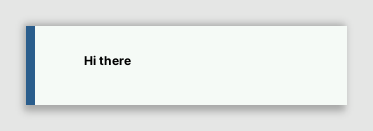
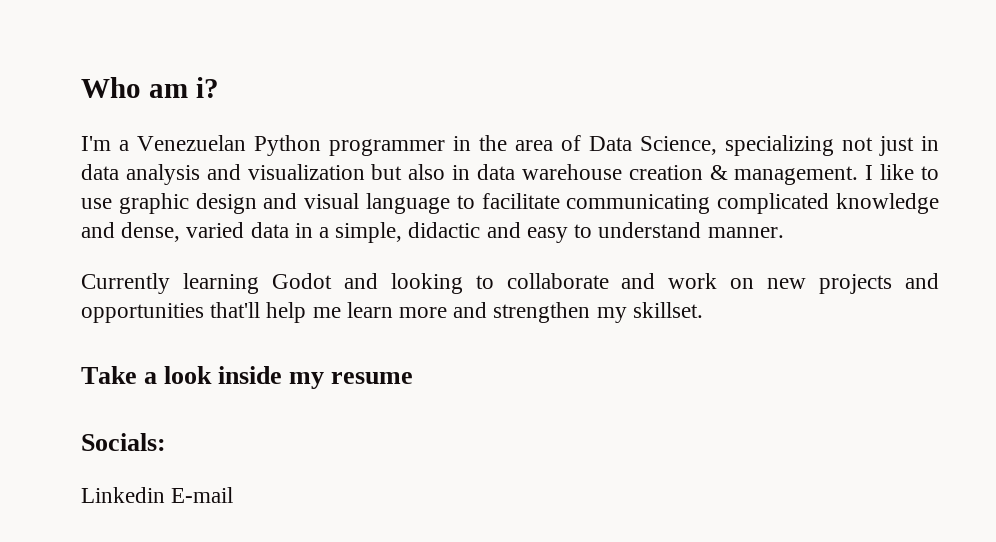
[84,55,132,66] Hi there -> [81,77,219,98] [81,135,939,156] [81,164,939,185] [81,193,939,214] [81,222,784,243] [81,273,939,294] [81,302,703,323] [81,366,414,389] [81,433,166,451] [81,487,234,503] Who am i? // I'm a Venezuelan Python programmer in the area of Data Science, specializing not just in data analysis and visualization but also in data warehouse creation & management. I like to use graphic design and visual language to facilitate communicating complicated knowledge and dense, varied data in a simple, didactic and easy to understand manner. // Currently learning Godot and looking to collaborate and work on new projects and opportunities that'll help me learn more and strengthen my skillset. // Take a look inside my resume // Socials: // Linkedin E-mail

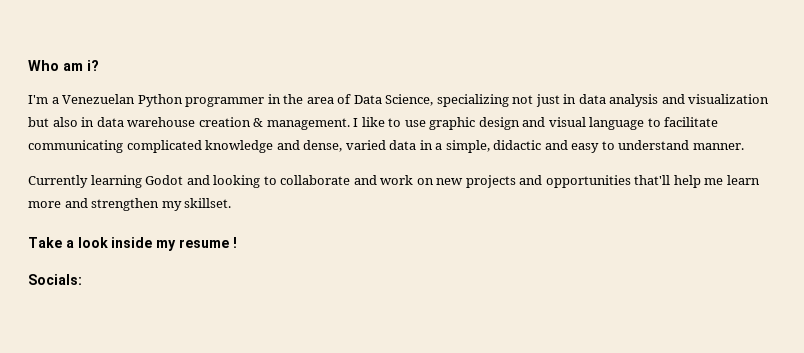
(414, 378) none -> [232,237,237,248] !
[81,487,234,503] // Linkedin E-mail -> (82, 279) none

